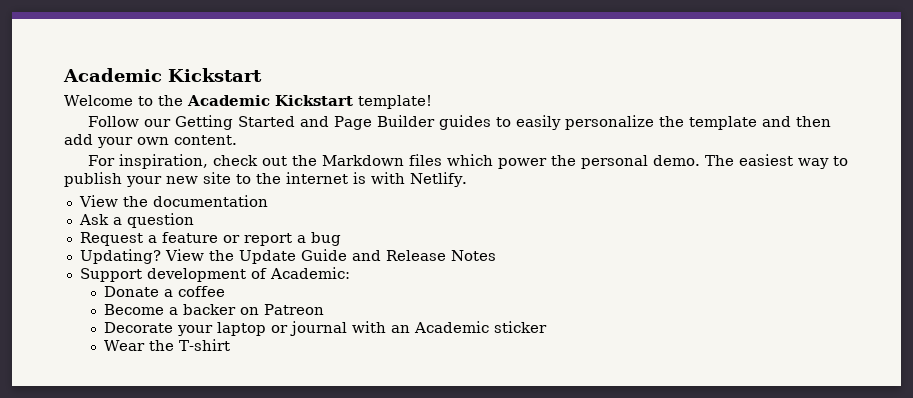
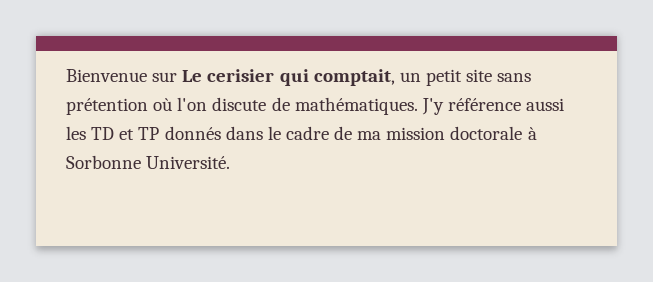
[63,68,262,82] [64,95,432,109] [88,115,832,130] [64,134,237,148] [88,154,849,169] [64,172,467,187] [78,195,268,207] [78,213,194,228] [79,232,341,246] [79,249,496,264] [79,267,350,282] [104,286,226,297] [104,304,325,315] [104,321,548,336] [104,339,231,351] Academic Kickstart // Welcome to the Academic Kickstart template! // Follow our Getting Started and Page Builder guides to easily personalize the template and then add your own content. // For inspiration, check out the Markdown files which power the personal demo. The easiest way to publish your new site to the internet is with Netlify. // View the documentation // Ask a question // Request a feature or report a bug // Updating? View the Update Guide and Release Notes // Support development of Academic: // Donate a coffee // Become a backer on Patreon // Decorate your laptop or journal with an Academic sticker // Wear the T-shirt -> [66,69,532,86] [66,97,565,115] [66,126,537,140] [66,155,231,169] Bienvenue sur Le cerisier qui comptait, un petit site sans prétention où l'on discute de mathématiques. J'y référence aussi les TD et TP donnés dans le cadre de ma mission doctorale à Sorbonne Université.

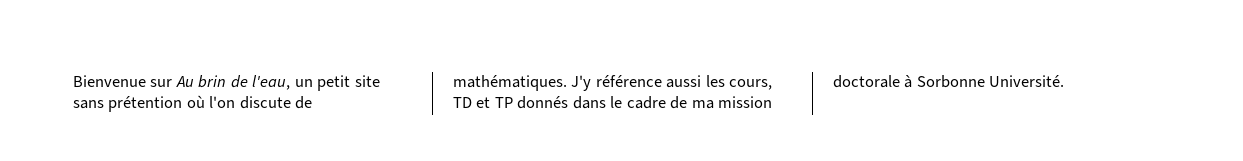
[182,69,395,86] Le cerisier qui comptait, -> [175,75,291,90] Au brin de l'eau,
(86, 133) none -> [729,79,773,90] cours,

